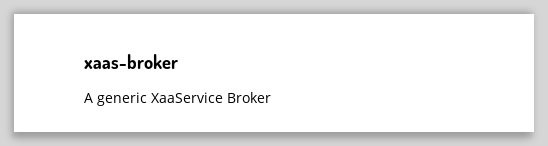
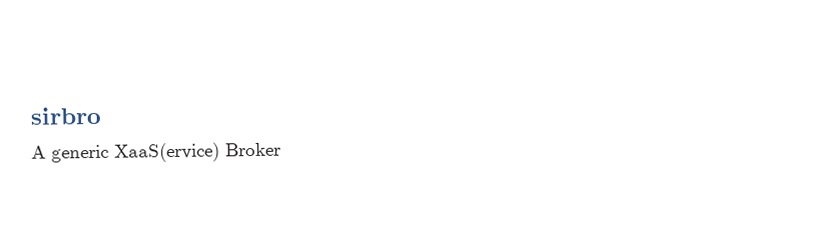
[84,54,178,69] xaas-broker -> [30,106,102,125] sirbro
[151,92,223,103] XaaService -> [114,142,220,163] XaaS(ervice)

